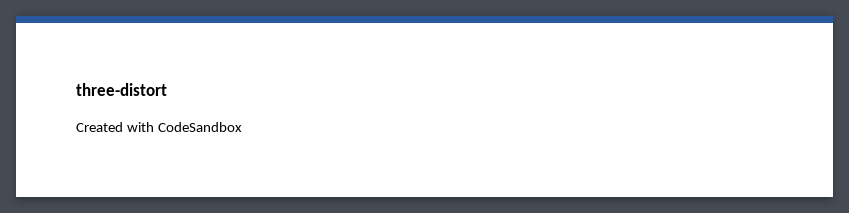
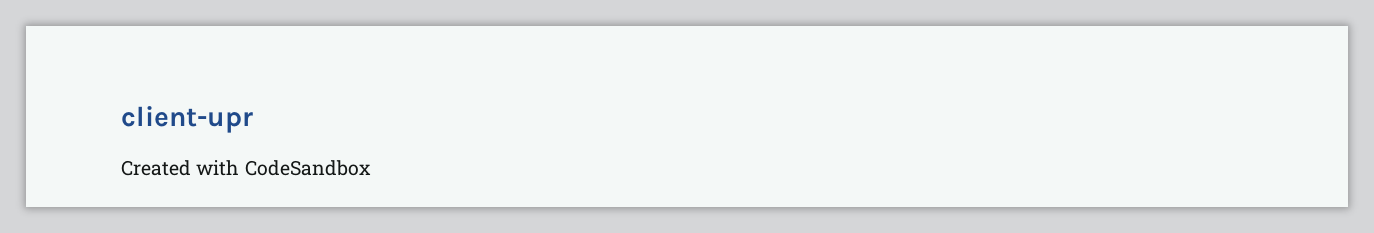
[76,83,167,96] three-distort -> [121,106,253,133] client-upr

